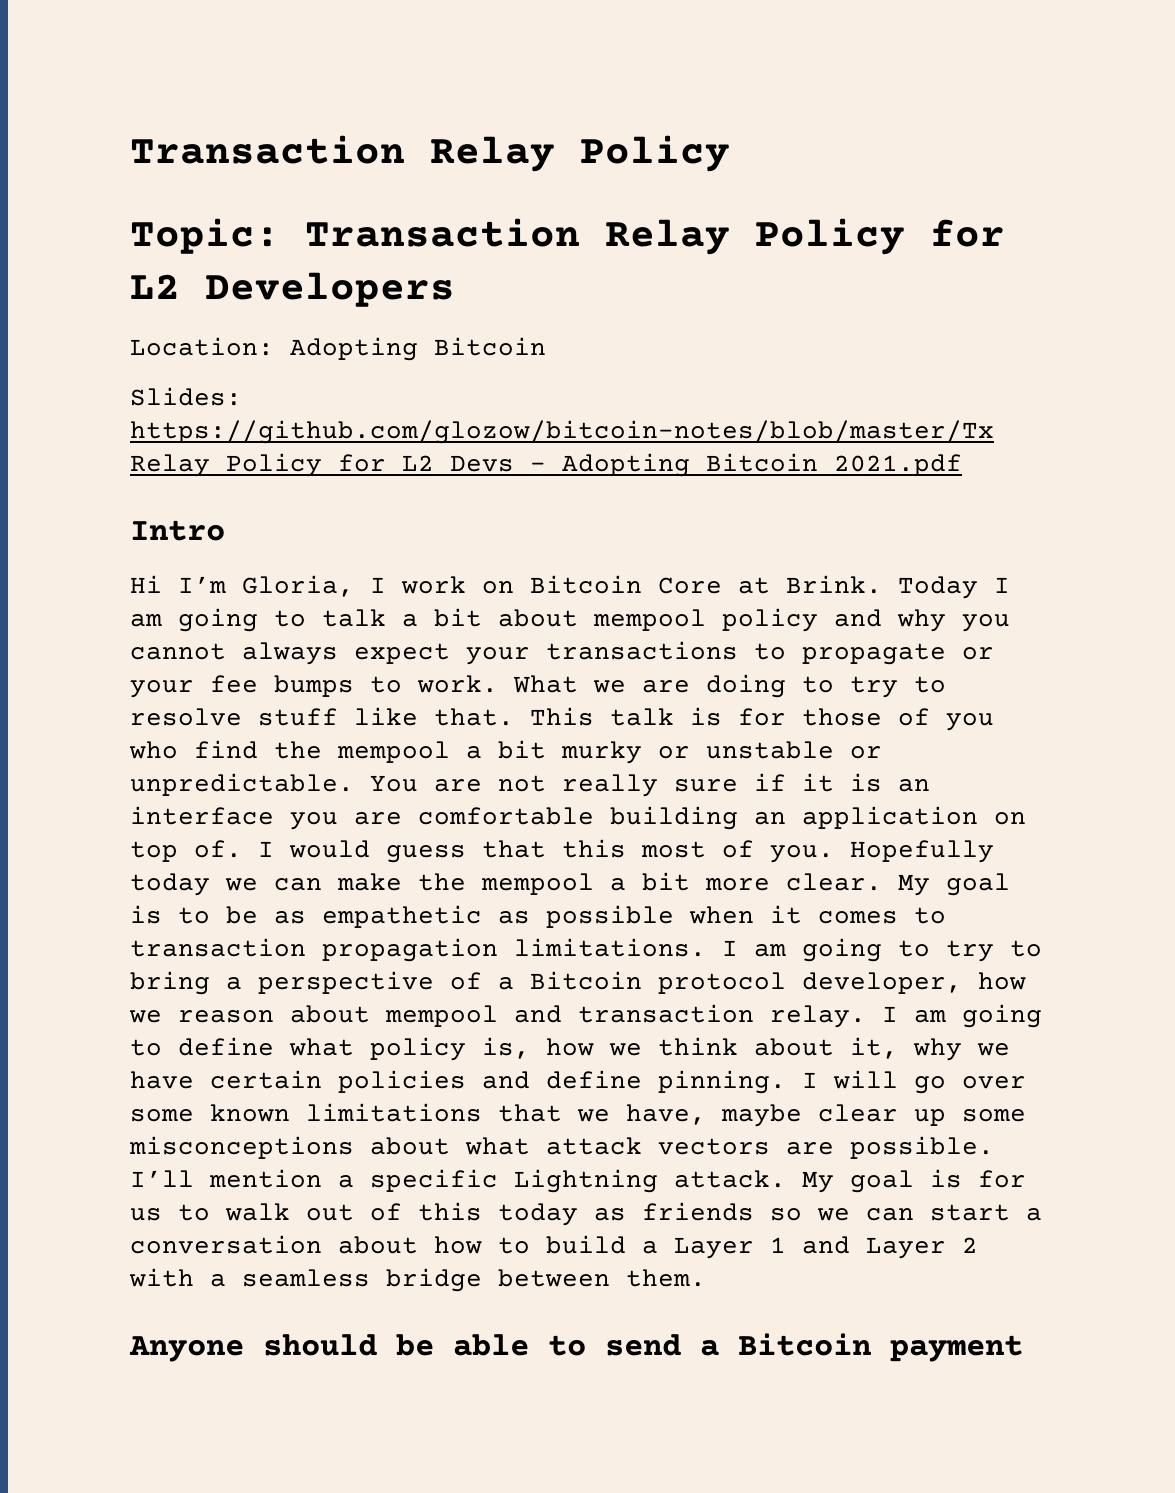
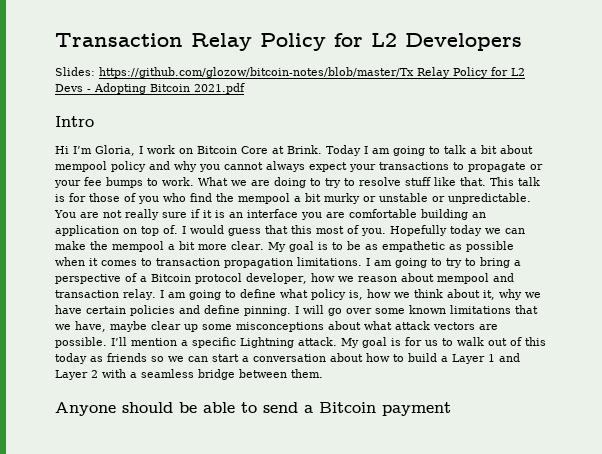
[130,135,730,172] [130,218,905,255] Transaction Relay Policy // Topic: Transaction Relay Policy -> [55,33,326,51] Transaction Relay Policy
[130,337,546,361] // Location: Adopting Bitcoin -> (522, 42) none

